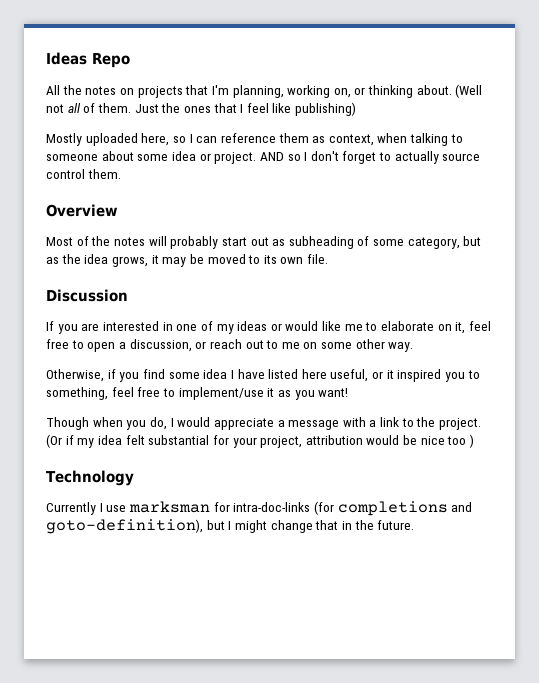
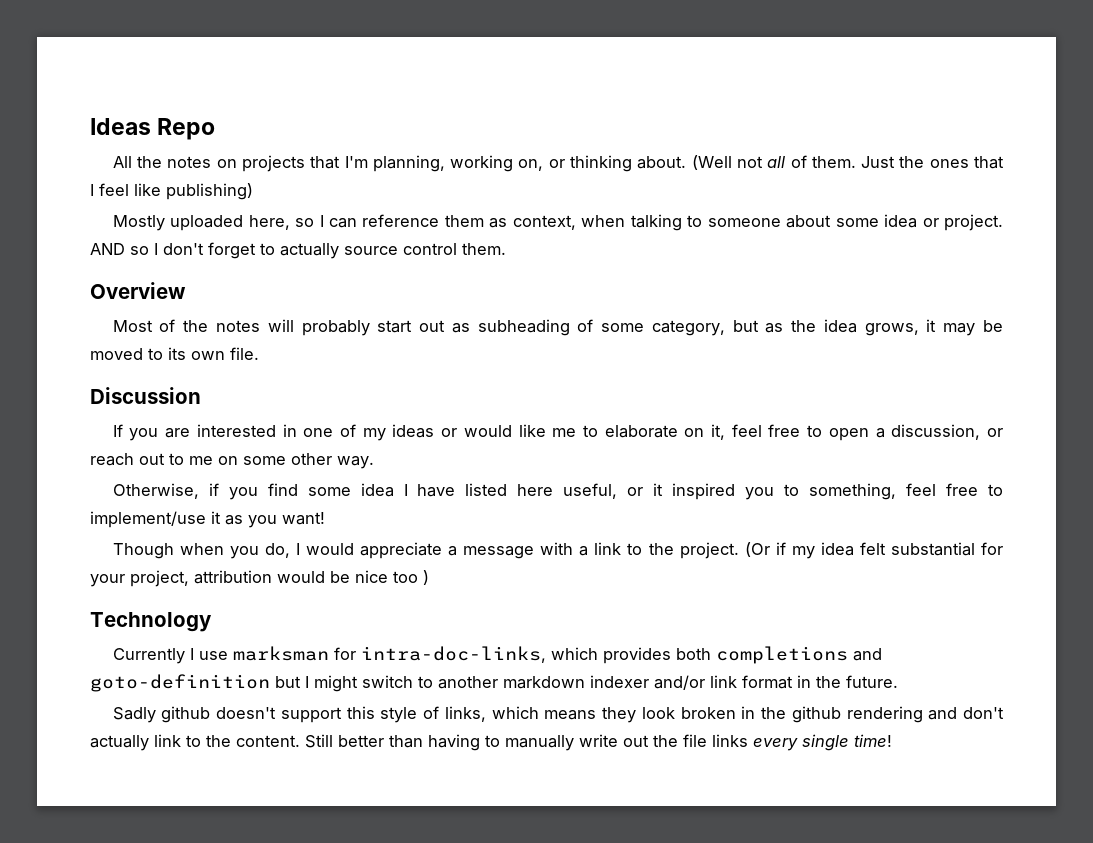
[233,501,334,515] intra-doc-links (for -> [360,646,711,664] intra-doc-links, which provides both
[46,519,203,534] goto-definition), -> [90,674,270,692] goto-definition
[270,520,415,533] change that in the future. -> [362,675,898,690] [112,706,1004,723] [90,734,892,751] switch to another markdown indexer and/or link format in the future. // Sadly github doesn't support this style of links, which means they look broken in the github rendering and don't actually link to the content. Still better than having to manually write out the file links every single time!

